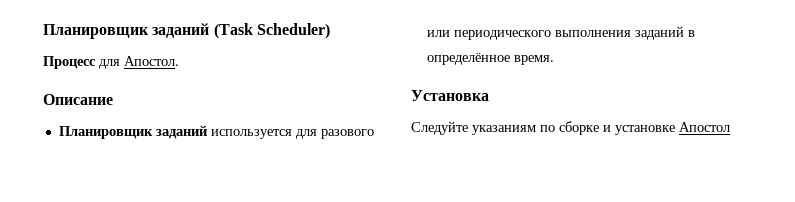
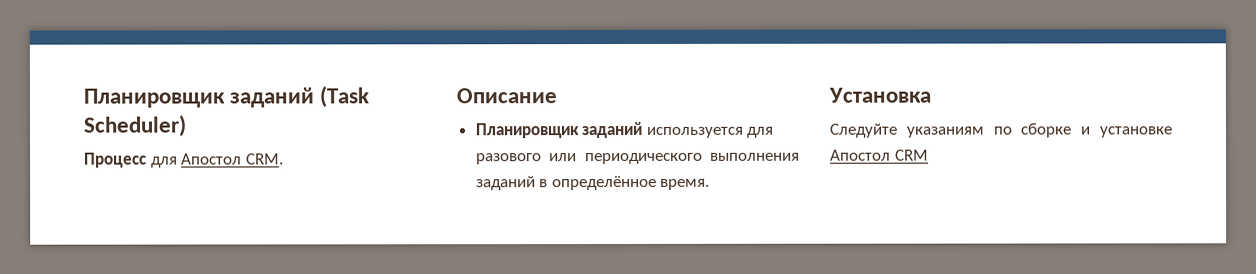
[124,56,179,66] Апостол. -> [181,153,284,165] Апостол CRM.
(730, 127) none -> [894,149,929,161] CRM

